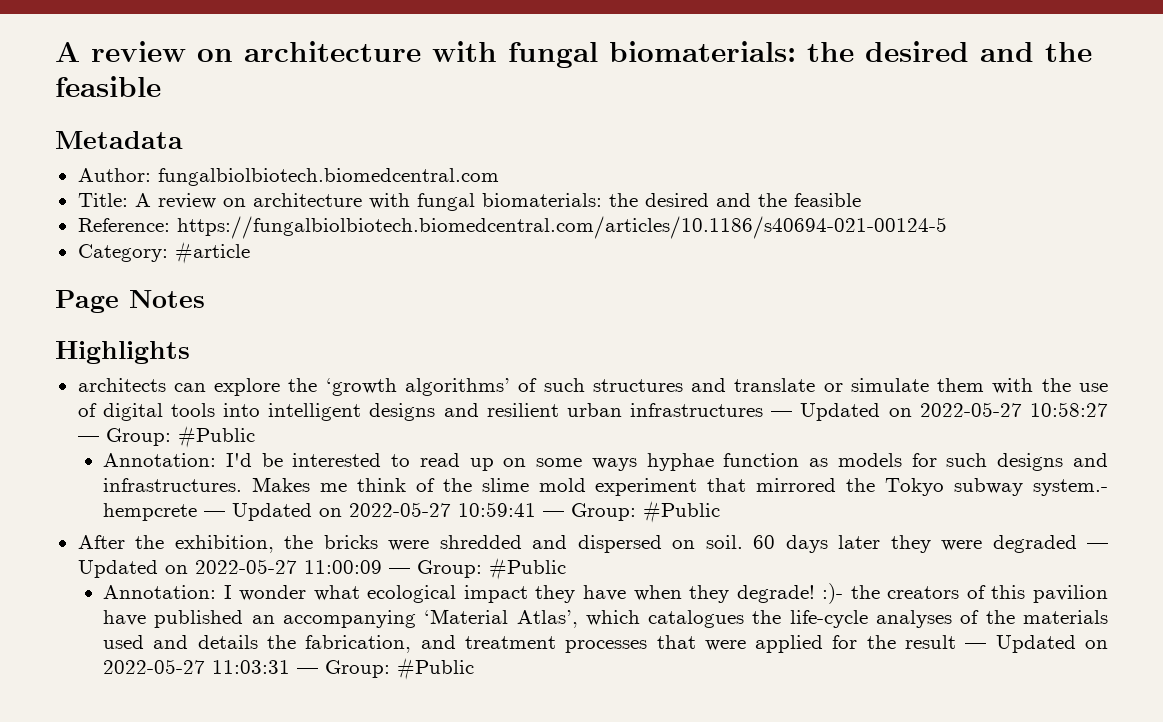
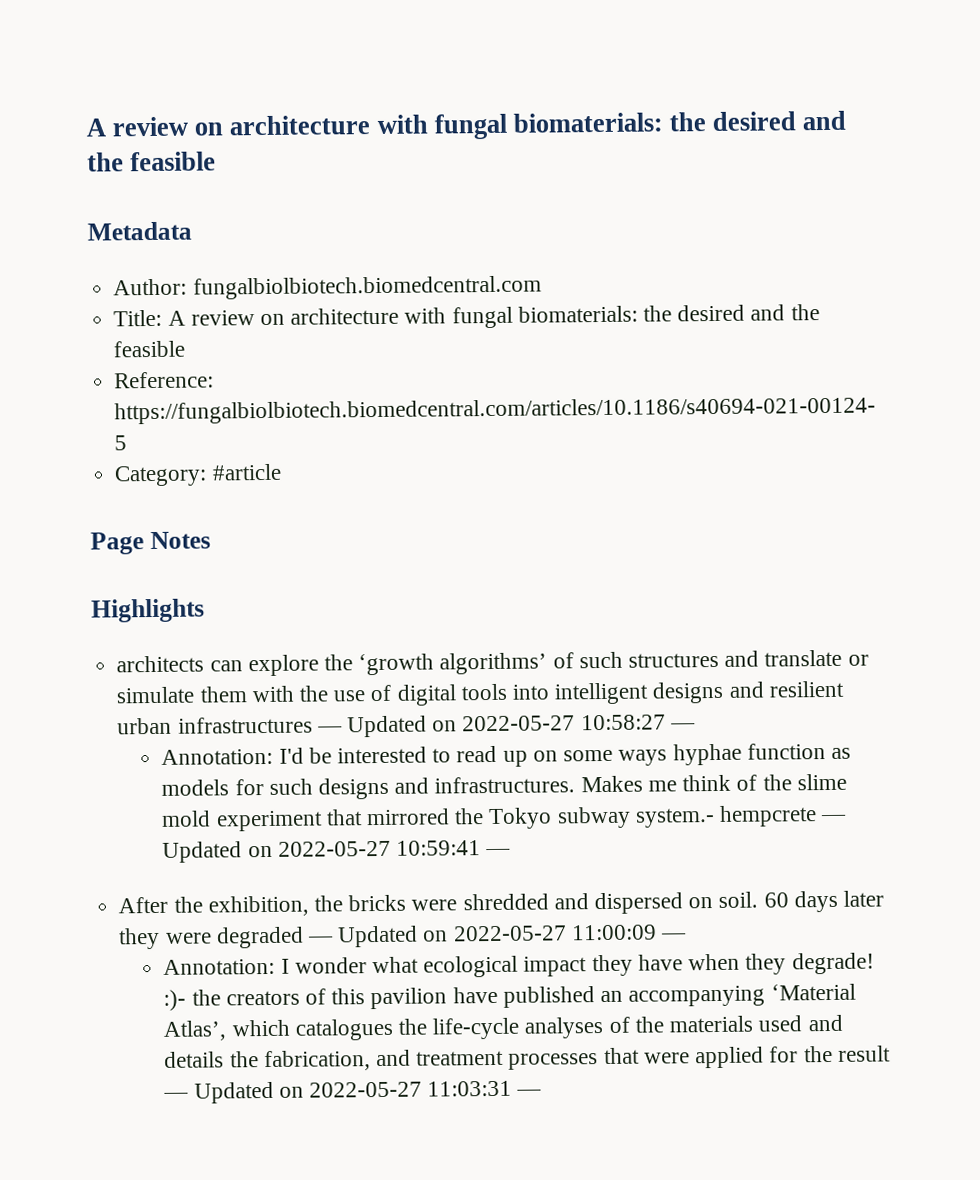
[105,425,255,448] Group: #Public -> (696, 726) none
[571,500,721,523] Group: #Public -> (512, 852) none
[416,557,566,580] Group: #Public -> (687, 936) none
[325,657,475,680] Group: #Public -> (543, 1092) none

